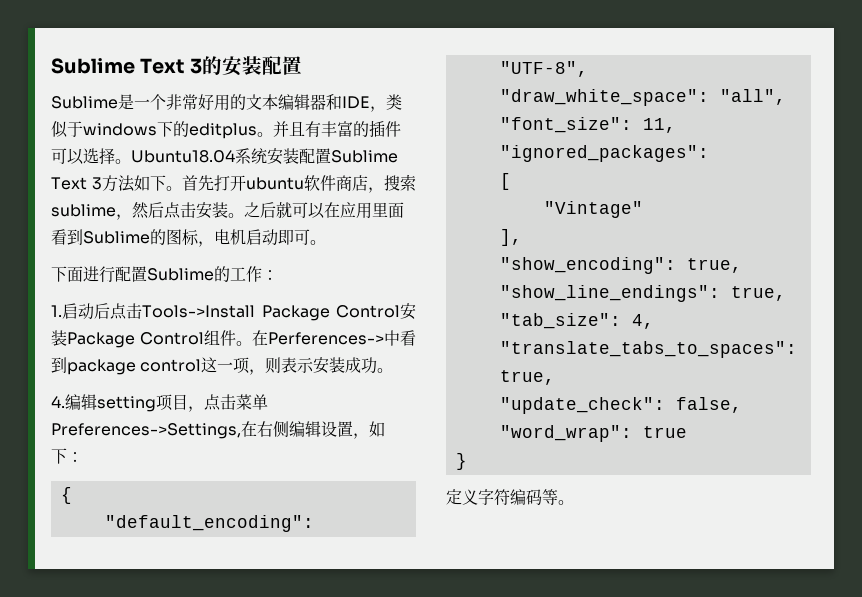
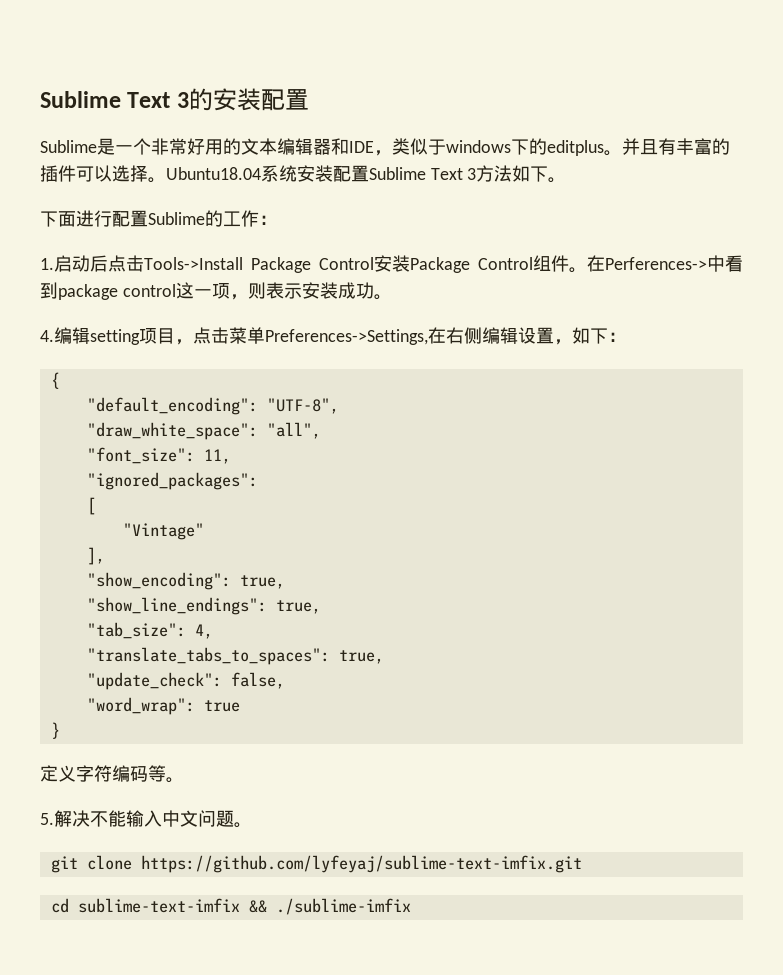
[182,174,416,193] [51,202,404,220] [51,229,326,247] 首先打开ubuntu软件商店，搜索sublime，然后点击安装。之后就可以在应用里面看到Sublime的图标，电机启动即可。 -> (567, 180) none
(574, 502) none -> [40,810,252,828] [50,855,582,873] [50,898,411,915] // 5.解决不能输入中文问题。 // git clone https://github.com/lyfeyaj/sublime-text-imfix.git // cd sublime-text-imfix && ./sublime-imfix

